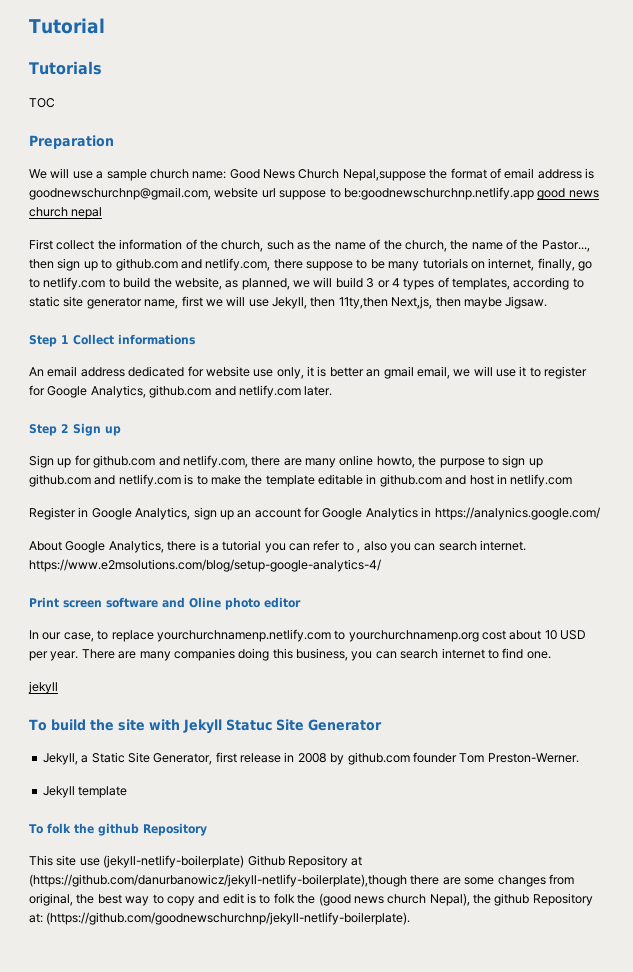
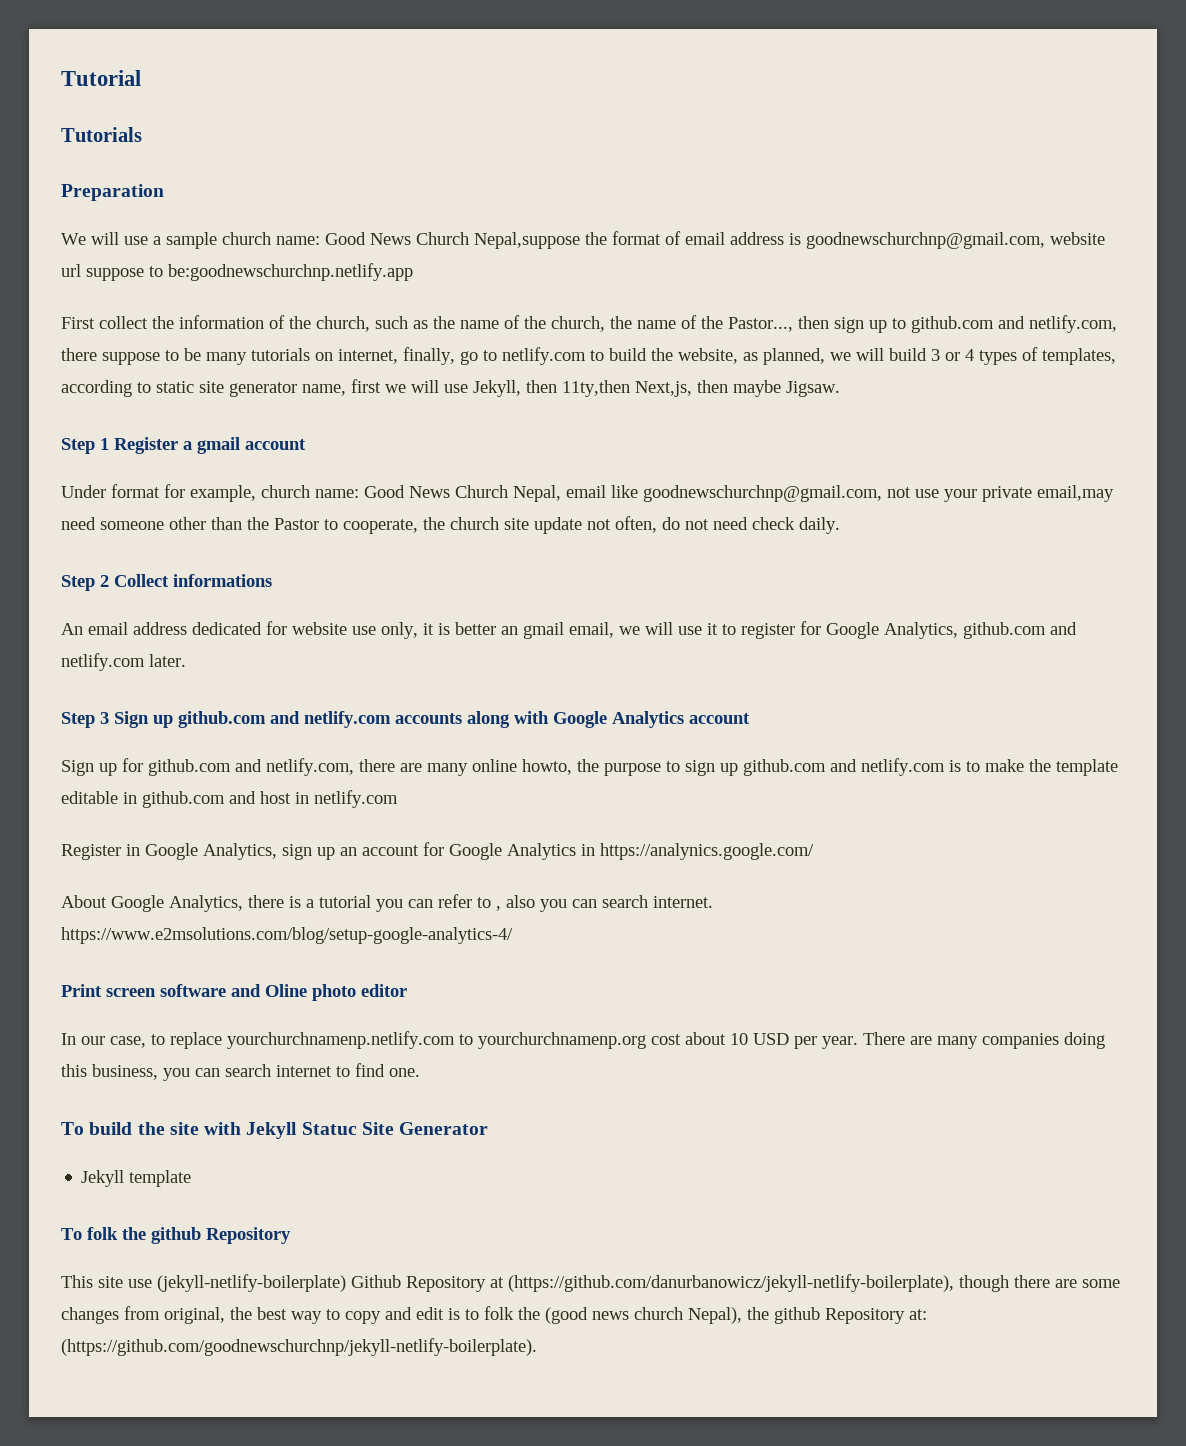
[29,98,55,108] // TOC -> (142, 134) none
[537,188,599,200] [29,207,103,219] good news church nepal -> (413, 272) none
(69, 339) none -> [114,437,306,454] [61,484,1114,502] [61,516,840,534] [61,575,109,591] Register a gmail account // Under format for example, church name: Good News Church Nepal, email like goodnewschurchnp@gmail.com, not use your private email,may need someone other than the Pastor to cooperate, the church site update not often, do not need check daily. // Step 2
[61,423,121,436] 2 Sign up -> [100,711,750,728] 3 Sign up github.com and netlify.com accounts along with Google Analytics account
[28,681,58,694] // jekyll -> (420, 1072) none
[42,752,579,765] // Jekyll, a Static Site Generator, first release in 2008 by github.com founder Tom Preston-Werner. -> (489, 1128) none
[29,874,407,887] (https://github.com/danurbanowicz/jekyll-netlify-boilerplate),though -> [508,1274,1009,1292] (https://github.com/danurbanowicz/jekyll-netlify-boilerplate), though

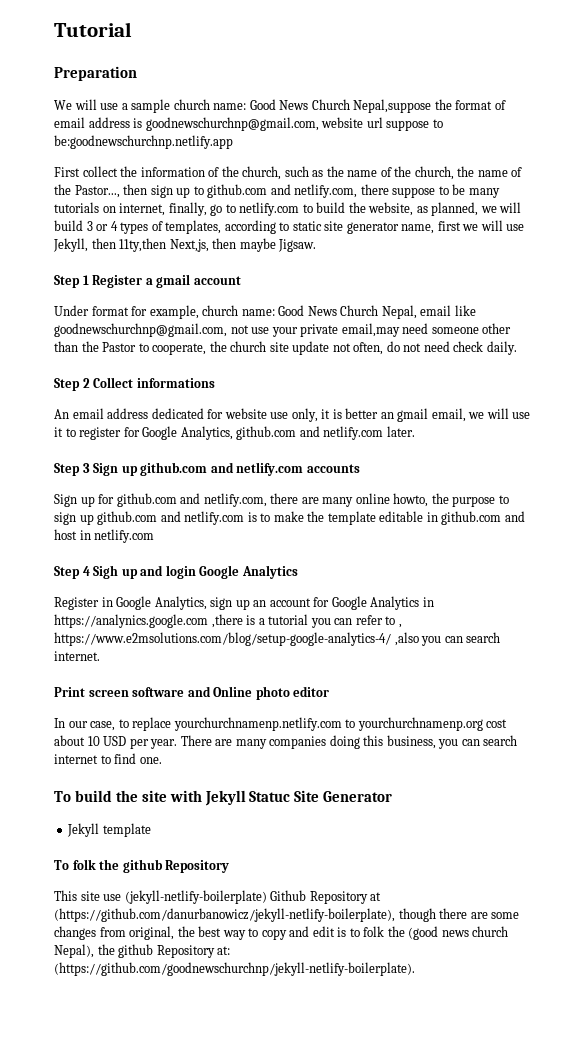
[61,127,142,142] // Tutorials -> (132, 29) none
[467,711,750,728] along with Google Analytics account -> (360, 468) none
(398, 799) none -> [54,565,298,579] // Step 4 Sigh up and login Google Analytics
[600,843,814,860] [61,895,284,912] https://analynics.google.com/ // About Google Analytics, there -> [54,614,243,628] https://analynics.google.com ,there
[506,895,535,908] also -> [54,632,419,646] https://www.e2msolutions.com/blog/setup-google-analytics-4/ ,also
[61,927,513,944] https://www.e2msolutions.com/blog/setup-google-analytics-4/ -> (100, 656) none
[265,984,307,997] Oline -> [213,686,253,697] Online

